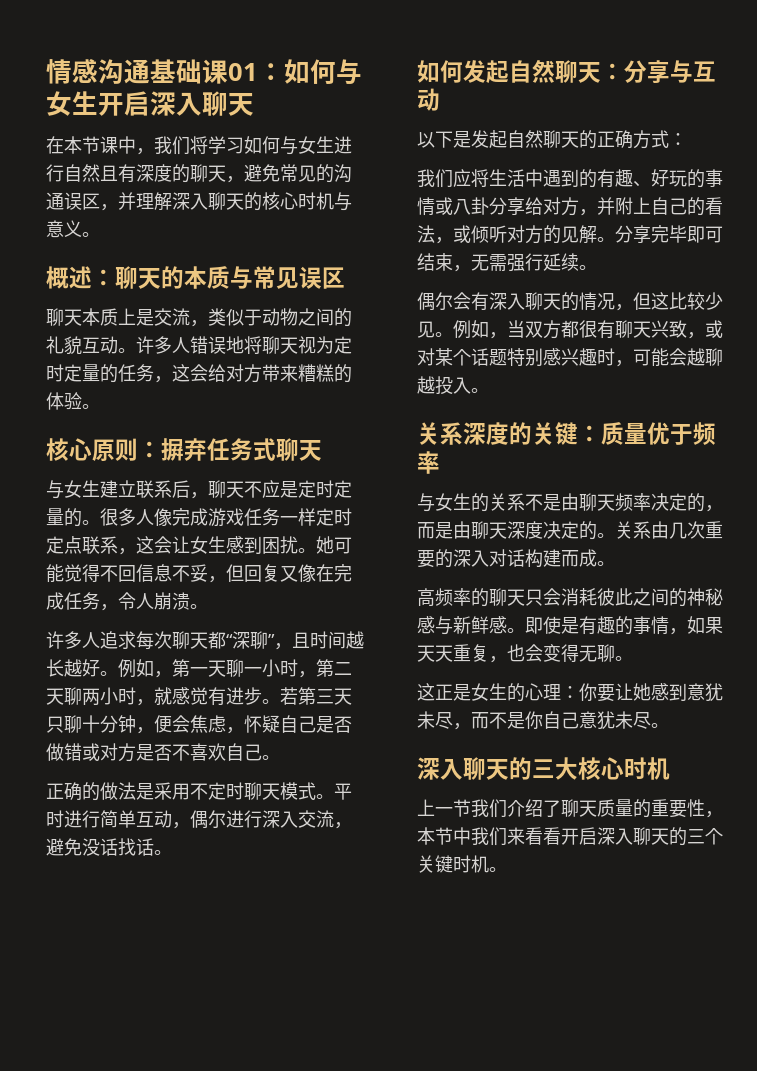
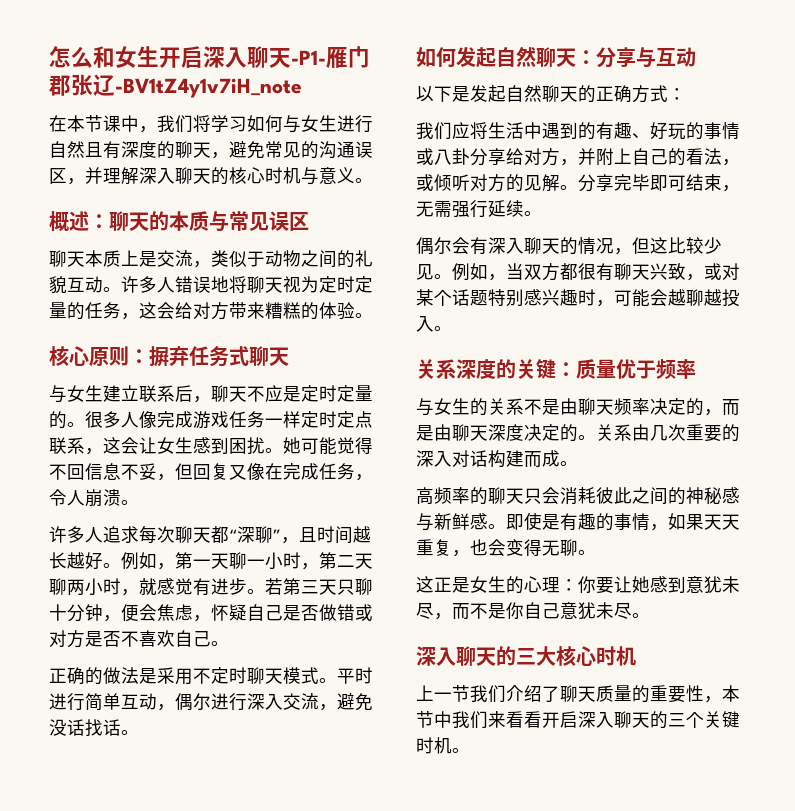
[46,59,362,85] 情感沟通基础课01：如何与 -> [49,46,115,68] 怎么和
(254, 104) none -> [291,46,370,68] [49,74,302,98] -P1-雁门郡张辽-BV1tZ4y1v7iH_note

